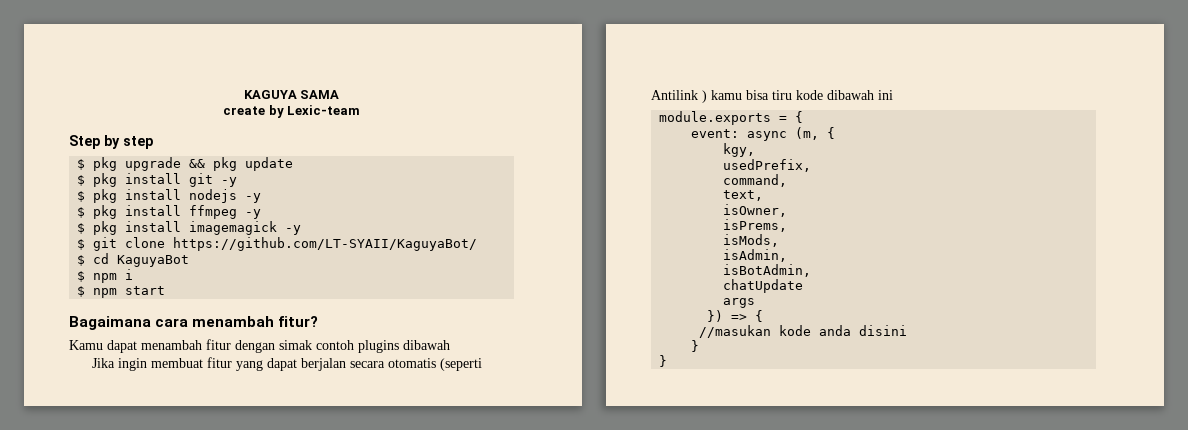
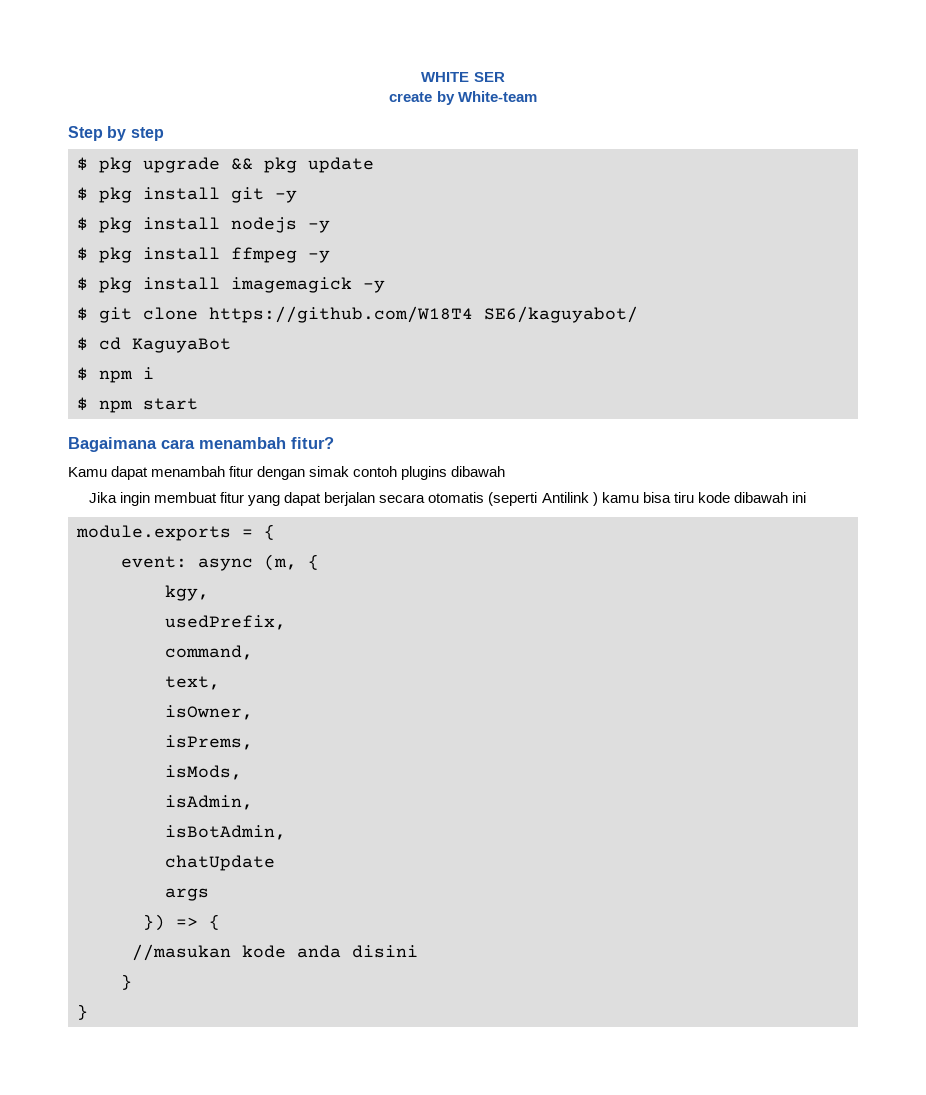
[243,90,340,99] KAGUYA SAMA -> [421,72,505,82] WHITE SER
[287,105,361,115] Lexic-team -> [457,91,537,102] White-team
[173,237,478,251] https://github.com/LT-SYAII/KaguyaBot/ -> [209,306,638,323] https://github.com/W18T4 SE6/kaguyabot/

